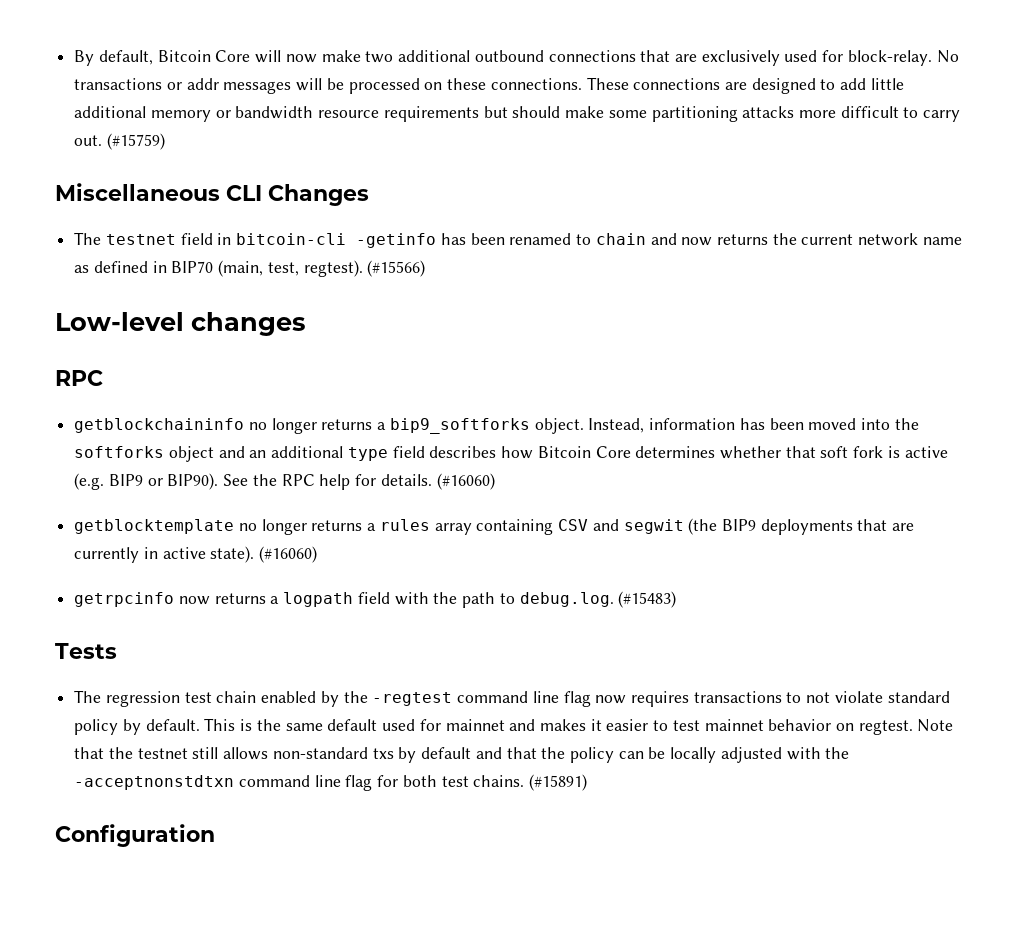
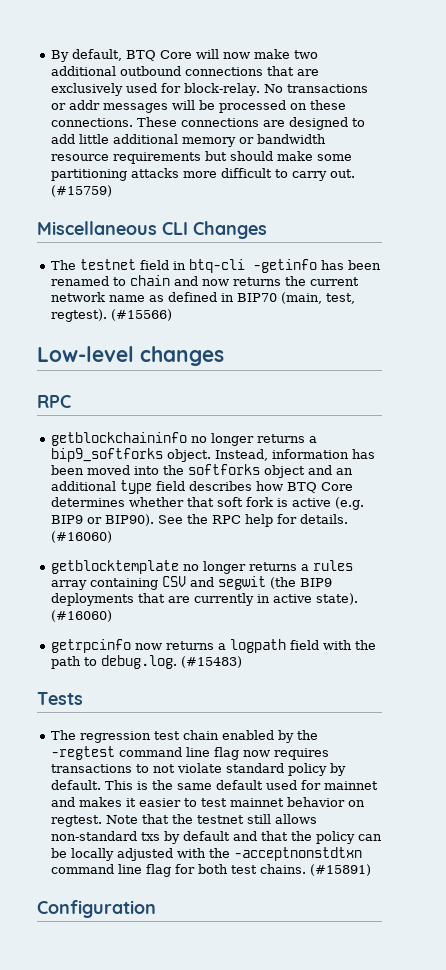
[157,50,211,62] Bitcoin -> [126,50,157,61] BTQ
[236,233,347,245] bitcoin-cli -> [189,259,246,273] btq-cli
[537,446,591,458] Bitcoin -> [287,482,318,493] BTQ

